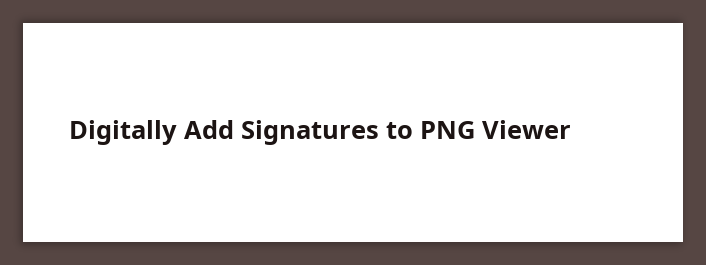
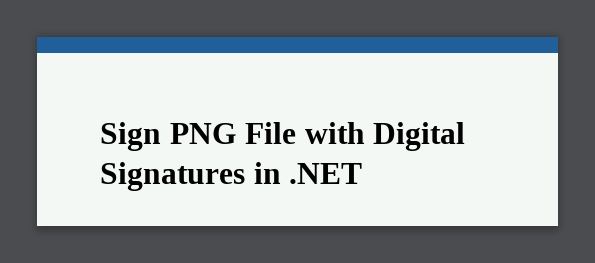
[69,120,571,145] Digitally Add Signatures to PNG Viewer -> [100,122,466,151] [100,162,363,191] Sign PNG File with Digital Signatures in .NET

